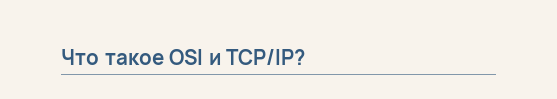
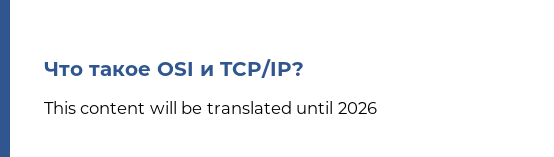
(306, 57) none -> [44,101,377,114] // This content will be translated until 2026

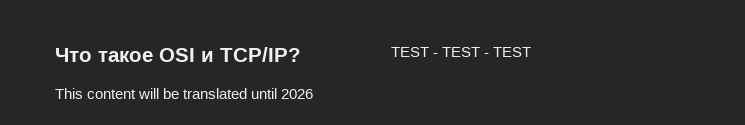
(377, 108) none -> [391,47,532,57] TEST - TEST - TEST

